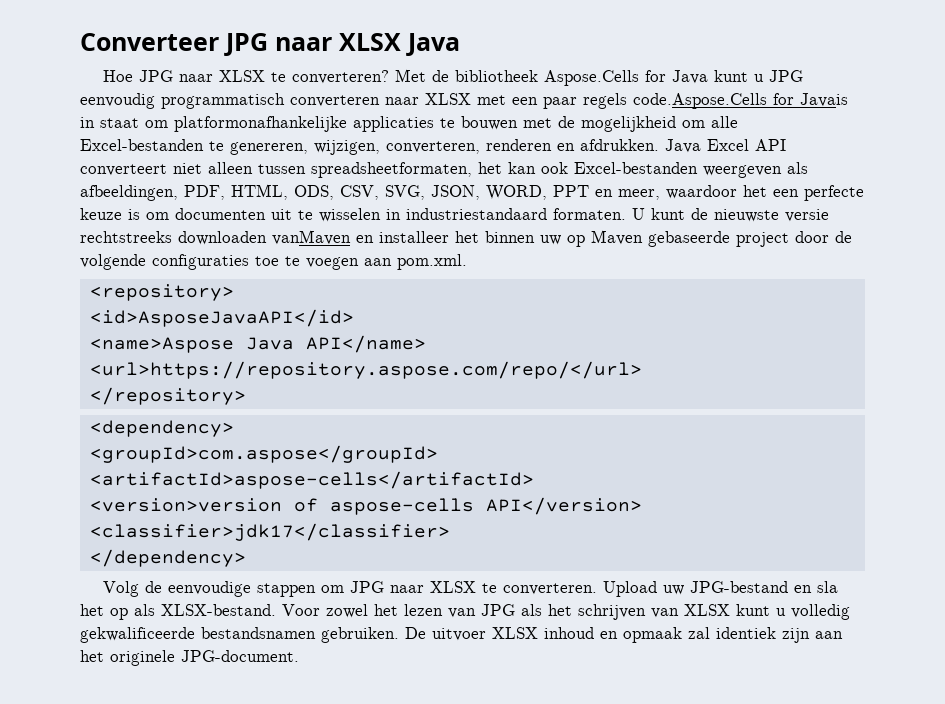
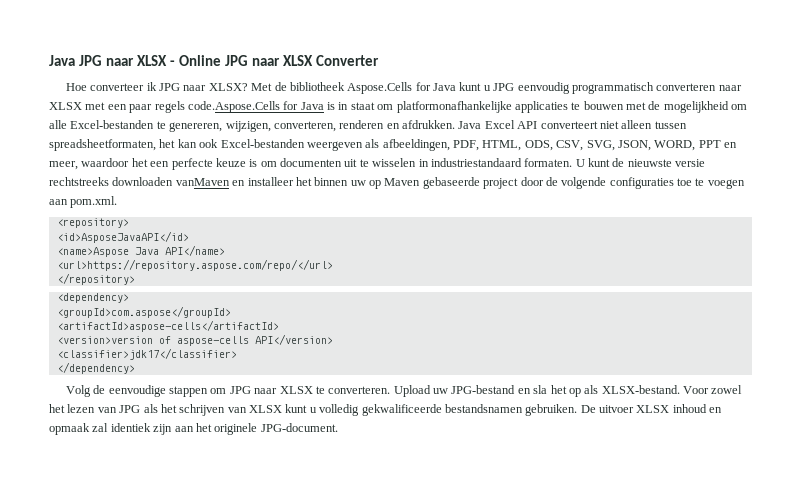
[80,33,460,57] [102,70,389,84] Converteer JPG naar XLSX Java // Hoe JPG naar XLSX te converteren? -> [49,55,380,66] [65,82,248,91] Java JPG naar XLSX - Online JPG naar XLSX Converter // Hoe converteer ik JPG naar XLSX?
[800,93,848,107] Javais -> [300,102,335,110] Java is

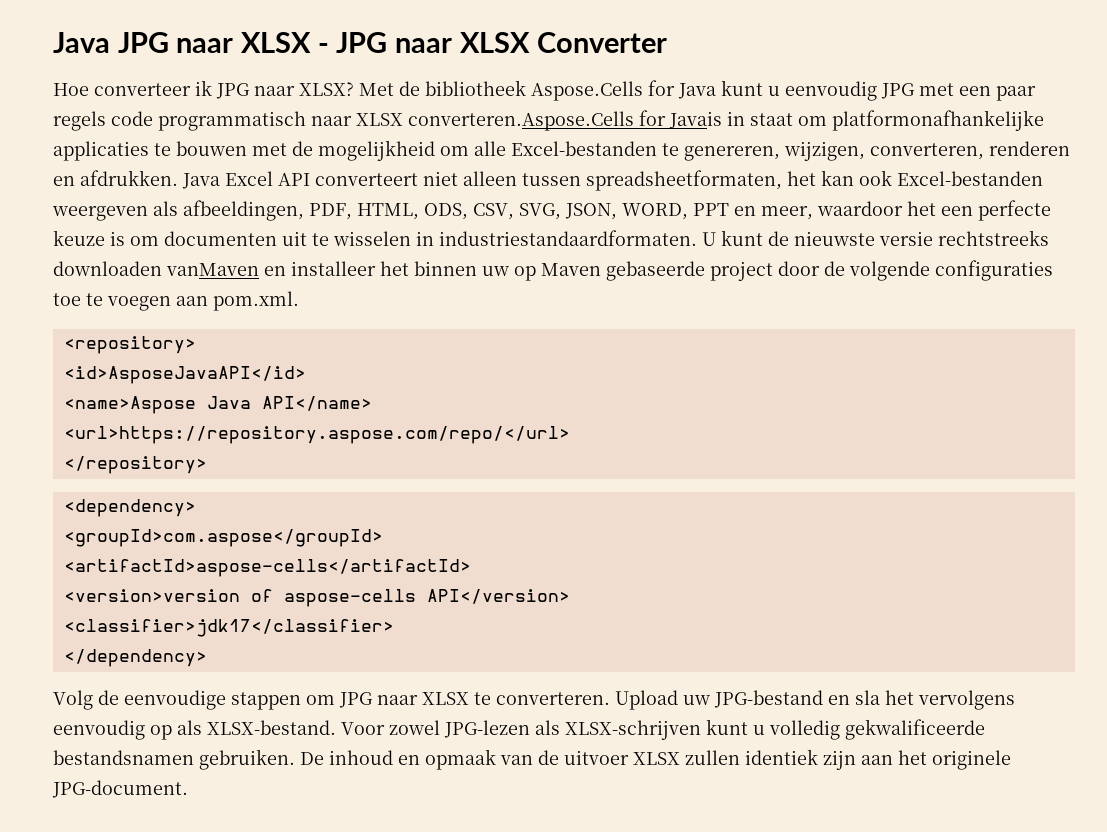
[179,55,222,66] Online -> (329, 48) none
[493,82,742,94] [49,101,335,113] JPG eenvoudig programmatisch converteren naar XLSX met een paar regels code.Aspose.Cells for Java is -> [785,81,1036,101] [53,110,722,131] eenvoudig JPG met een paar regels code programmatisch naar XLSX converteren.Aspose.Cells for Javais
[430,158,573,167] industriestandaard formaten. -> [439,230,697,246] industriestandaardformaten.
(567, 389) none -> [918,690,1015,710] [53,720,145,740] vervolgens eenvoudig
[49,404,282,416] het lezen van JPG als het schrijven van XLSX -> [444,720,701,740] JPG-lezen als XLSX-schrijven
[599,405,670,413] uitvoer XLSX -> (324, 758) none
[92,423,109,432] zal -> [500,750,740,765] van de uitvoer XLSX zullen

